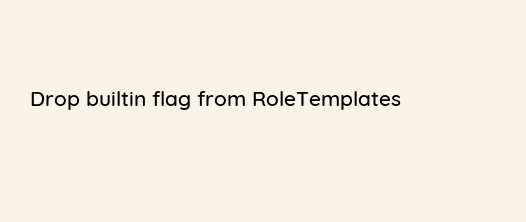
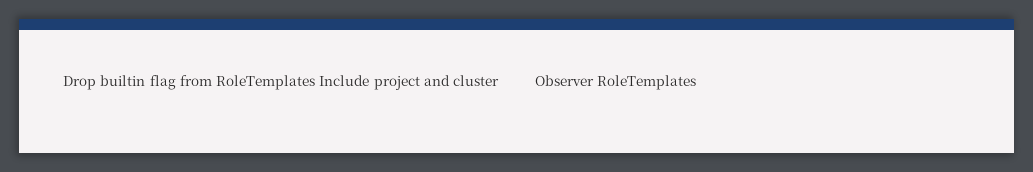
(401, 100) none -> [319,75,696,90] Include project and cluster Observer RoleTemplates

